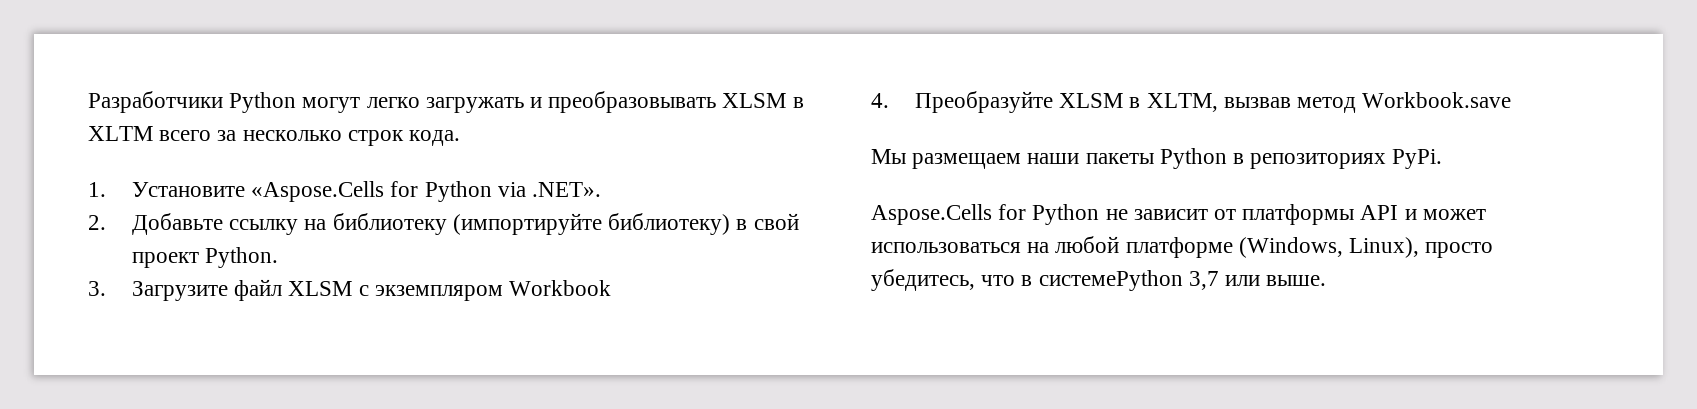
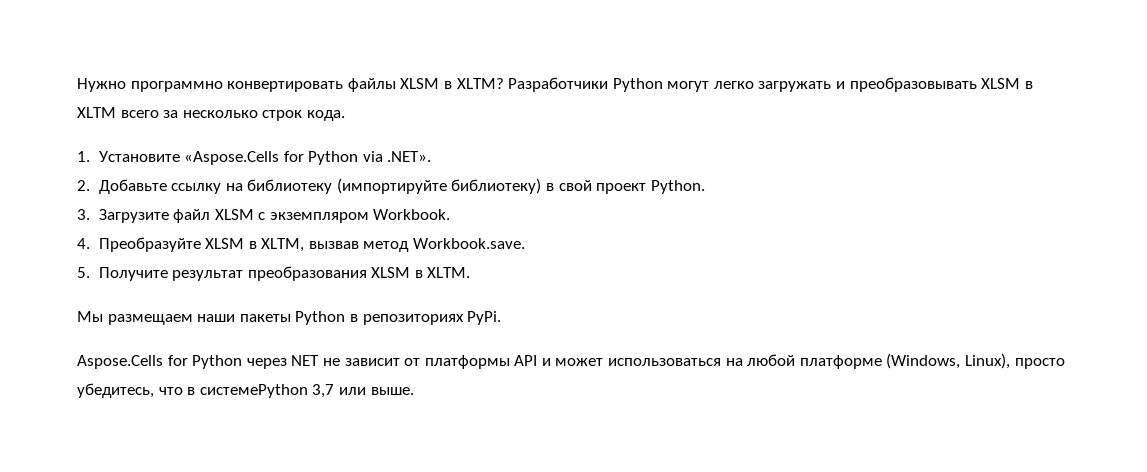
(88, 102) none -> [77,78,504,92] Нужно программно конвертировать файлы XLSM в XLTM?
[509,280,612,296] Workbook -> [373,209,451,220] Workbook.
[1362,92,1512,108] Workbook.save -> [413,238,526,249] [77,266,471,281] Workbook.save. // 5. Получите результат преобразования XLSM в XLTM.
(1100, 214) none -> [246,355,320,369] через NET

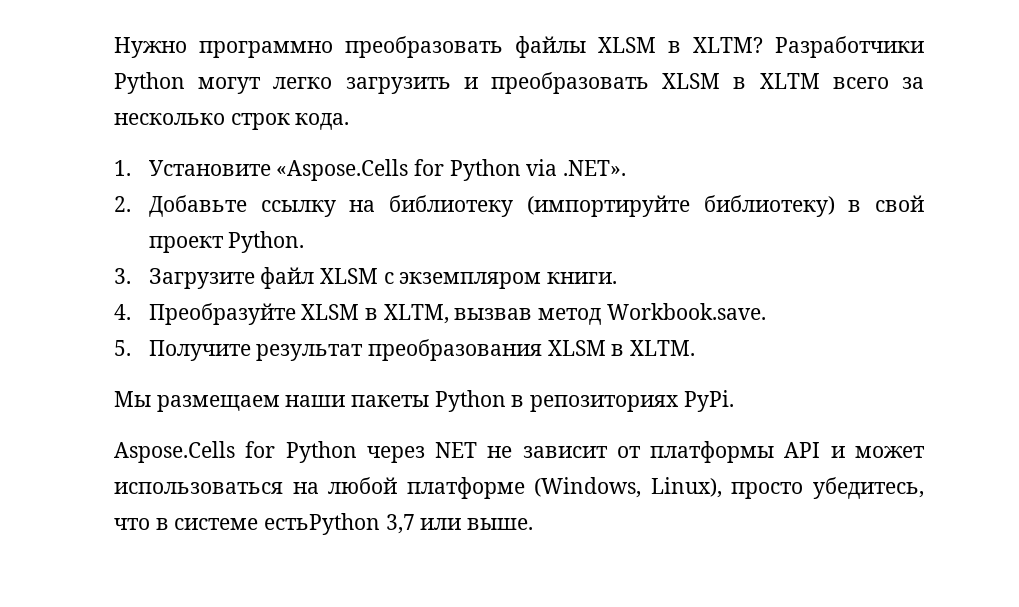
[227,81,344,92] конвертировать -> [345,36,503,58] преобразовать
[758,77,977,92] загружать и преобразовывать -> [345,72,649,94] загрузить и преобразовать
[373,209,451,220] Workbook. -> [547,272,618,284] книги.
[199,384,308,398] системеPython -> [174,513,381,535] системе естьPython

